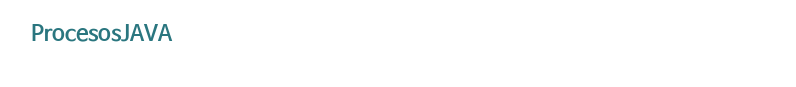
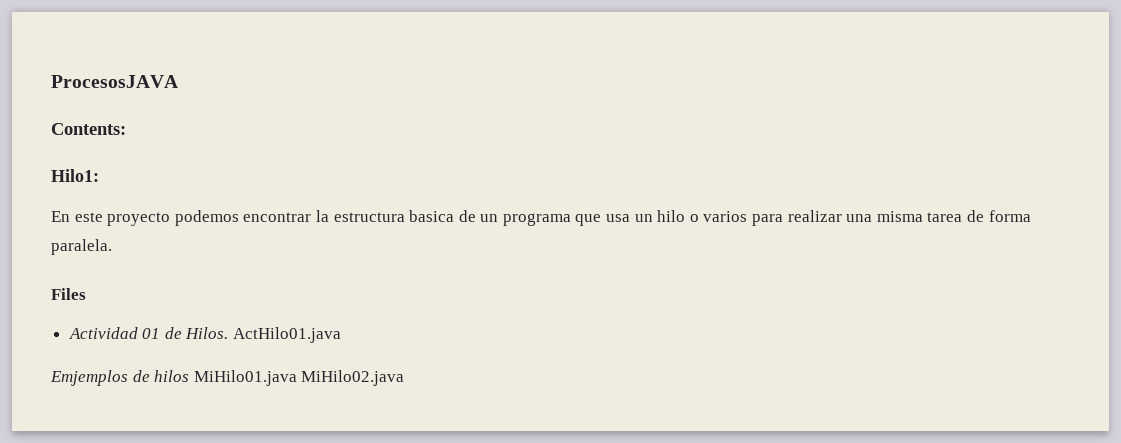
(173, 33) none -> [51,123,126,135] [51,169,99,182] [51,210,1031,226] [51,239,112,255] [51,288,86,300] [68,327,342,343] [50,370,405,386] // Contents: // Hilo1: // En este proyecto podemos encontrar la estructura basica de un programa que usa un hilo o varios para realizar una misma tarea de forma paralela. // Files // Actividad 01 de Hilos. ActHilo01.java // Emjemplos de hilos MiHilo01.java MiHilo02.java

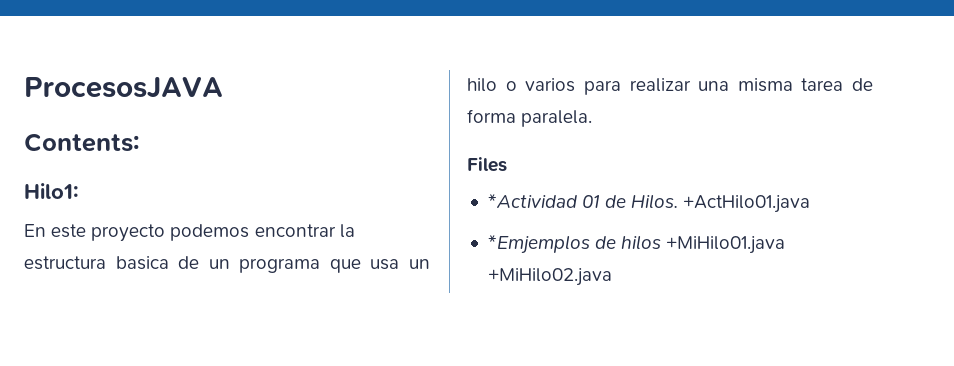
[68,327,138,339] Actividad -> [487,194,577,208] *Actividad
[233,327,342,343] [50,370,405,386] ActHilo01.java // Emjemplos de hilos MiHilo01.java MiHilo02.java -> [683,195,811,213] [487,235,786,254] [487,268,612,286] +ActHilo01.java // *Emjemplos de hilos +MiHilo01.java +MiHilo02.java

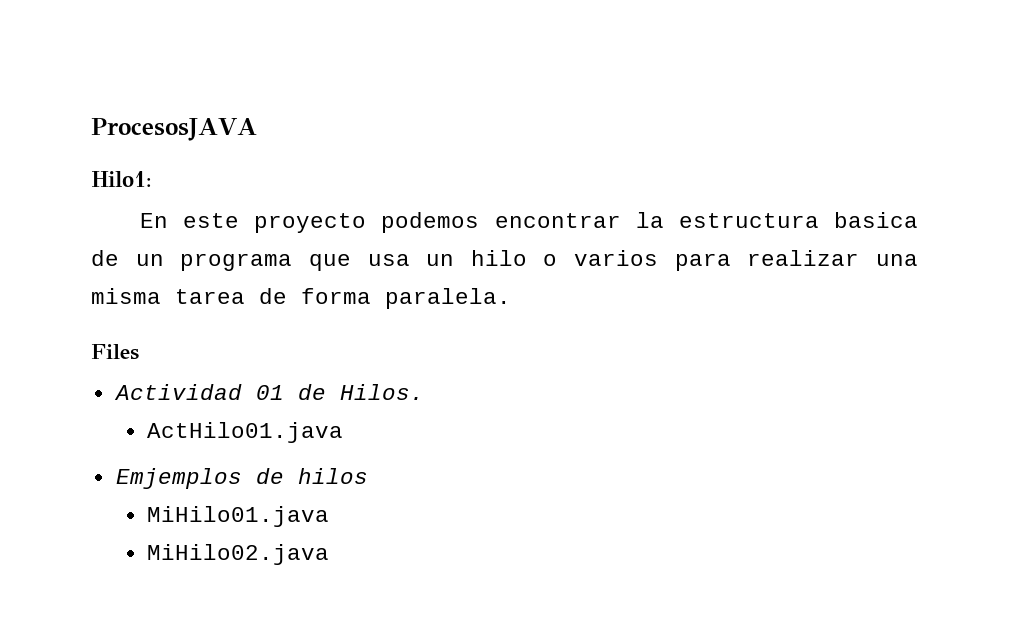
[24,133,140,152] // Contents: -> (257, 129) none
[487,194,577,208] *Actividad -> [113,384,242,400] Actividad
[683,195,811,213] [487,235,590,254] +ActHilo01.java // *Emjemplos -> [147,422,344,443] [115,468,242,489] // ActHilo01.java // Emjemplos
[666,236,786,254] [487,268,612,286] +MiHilo01.java +MiHilo02.java -> [147,506,330,527] [147,544,330,565] // MiHilo01.java // MiHilo02.java

